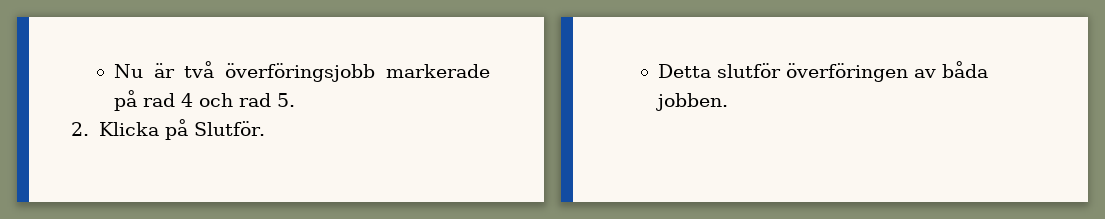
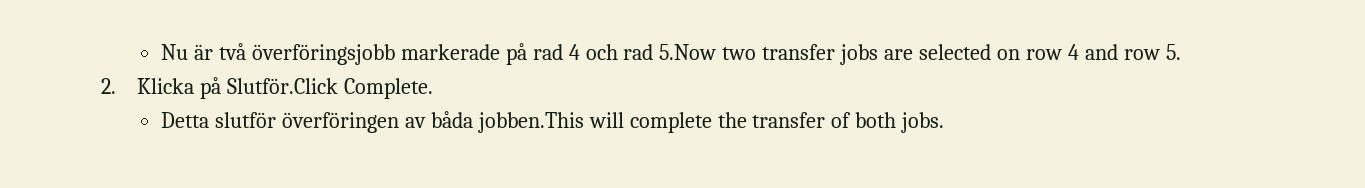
(271, 100) none -> [659,44,1160,65] 5.Now two transfer jobs are selected on row 4 and row
[193,121,266,136] Slutför. -> [226,78,433,99] Slutför.Click Complete.
[655,93,728,111] jobben. -> [477,112,945,133] jobben.This will complete the transfer of both jobs.

